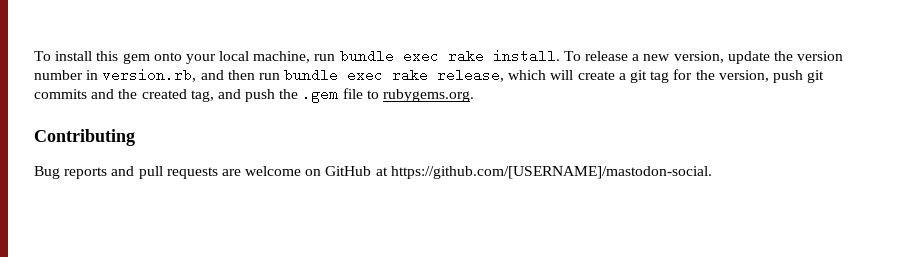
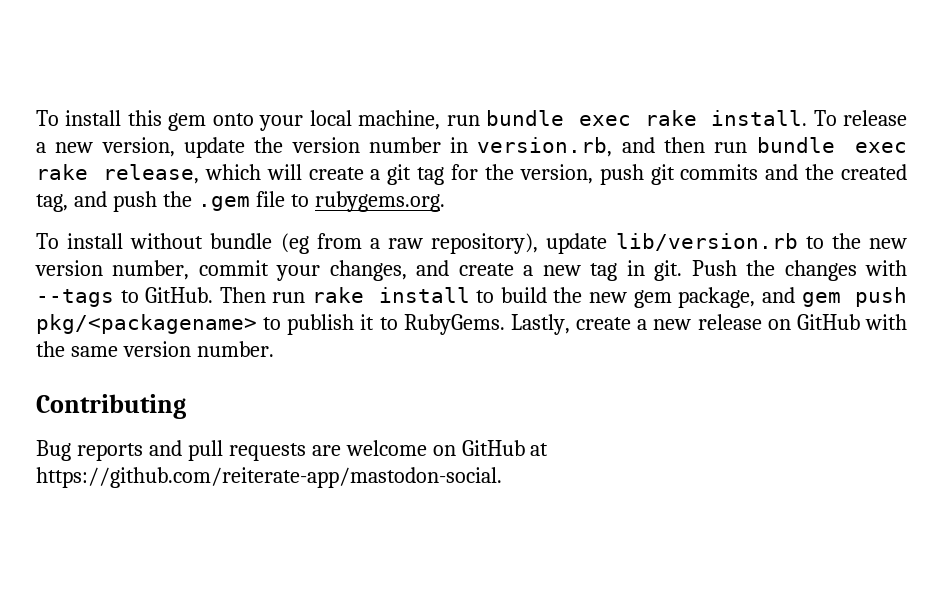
(475, 95) none -> [36,233,907,254] [35,260,907,281] [36,287,907,308] [36,314,908,335] [36,341,274,357] // To install without bundle (eg from a raw repository), update lib/version.rb to the new version number, commit your changes, and create a new tag in git. Push the changes with --tags to GitHub. Then run rake install to build the new gem package, and gem push pkg/<packagename> to publish it to RubyGems. Lastly, create a new release on GitHub with the same version number.
[390,166,712,179] https://github.com/[USERNAME]/mastodon-social. -> [36,467,502,488] https://github.com/reiterate-app/mastodon-social.

